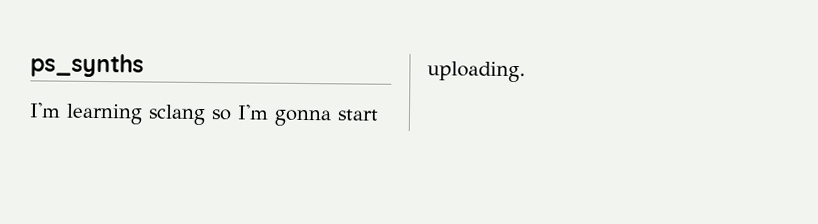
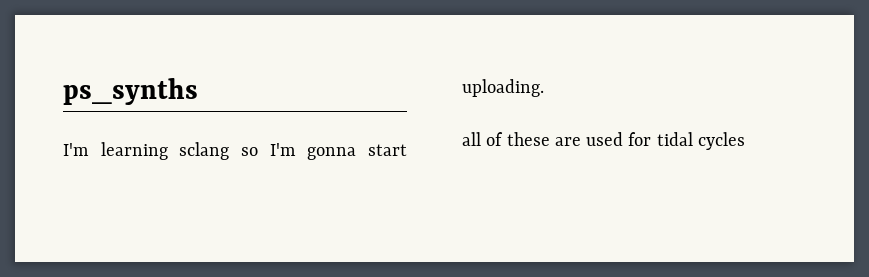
(526, 72) none -> [462,132,745,150] // all of these are used for tidal cycles

